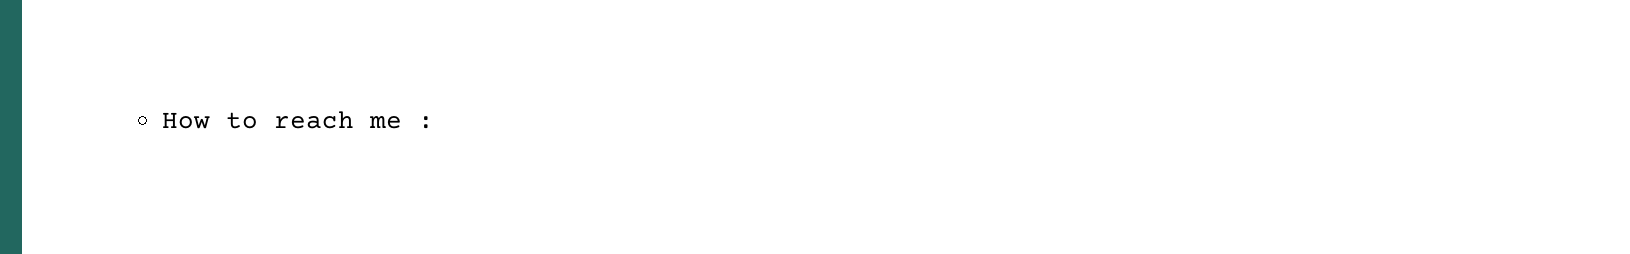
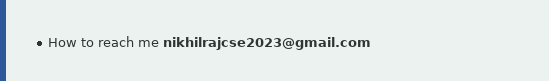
[417,116,434,129] : -> [163,37,372,50] nikhilrajcse2023@gmail.com

